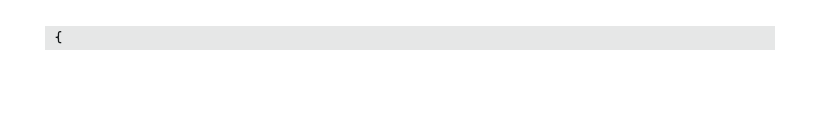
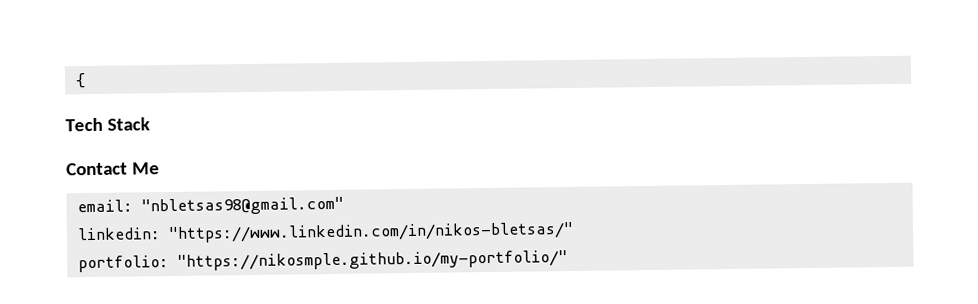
(63, 37) none -> [65,117,150,132] [66,162,160,176] [76,196,344,216] [76,221,574,244] [77,250,568,273] // Tech Stack // Contact Me // email: "nbletsas98@gmail.com" // linkedin: "https://www.linkedin.com/in/nikos-bletsas/" // portfolio: "https://nikosmple.github.io/my-portfolio/"

